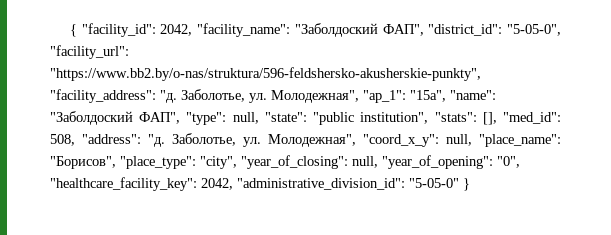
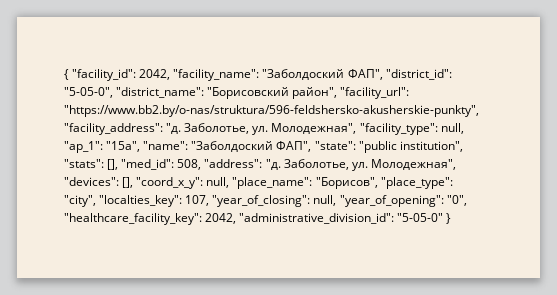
(561, 30) none -> [116,87,338,99] "district_name": "Борисовский район",
(359, 96) none -> [359,123,464,135] "facility_type": null,
[186,112,259,125] "type": null, -> (312, 146) none
(356, 140) none -> [64,177,134,188] "devices": [],
(237, 162) none -> [99,195,210,207] "localties_key": 107,

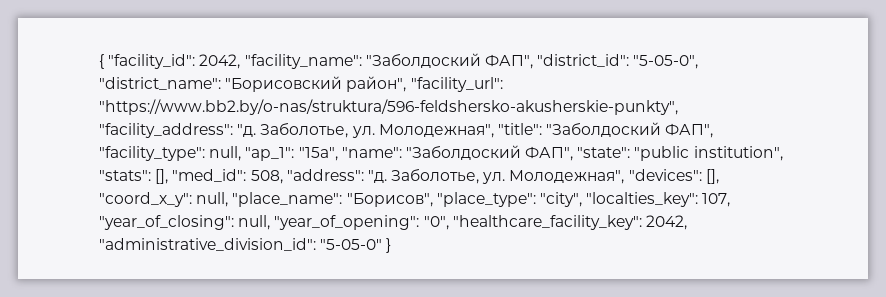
(357, 128) none -> [497,122,714,138] "title": "Заболдоский ФАП",

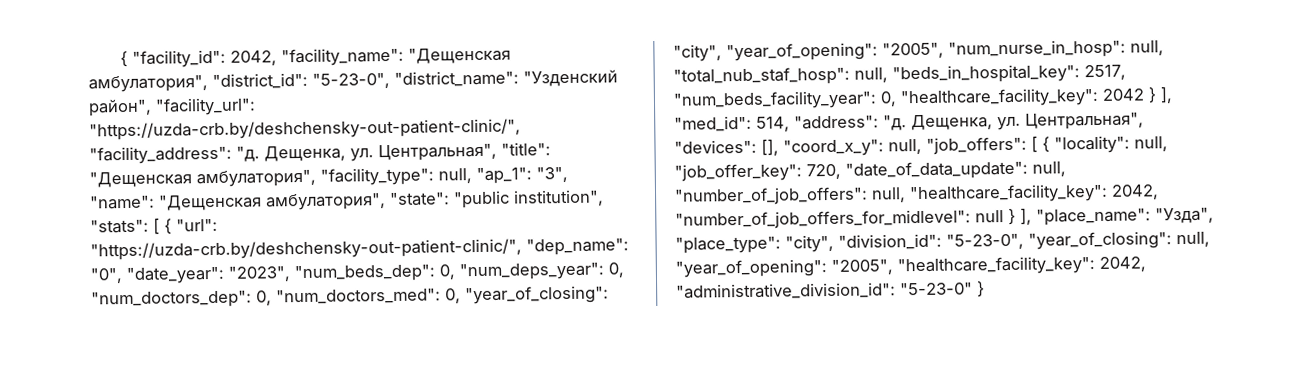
[365,53,699,69] [99,76,343,92] "Заболдоский ФАП", "district_id": "5-05-0", "district_name": "Борисовский -> [408,47,512,64] [88,69,618,93] "Дещенская амбулатория", "district_id": "5-23-0", "district_name": "Узденский
[99,99,678,115] "https://www.bb2.by/o-nas/struktura/596-feldshersko-akusherskie-punkty", -> [89,118,521,141] "https://uzda-crb.by/deshchensky-out-patient-clinic/",
[260,122,714,138] [99,145,783,161] [99,168,719,184] [99,192,731,207] Заболотье, ул. Молодежная", "title": "Заболдоский ФАП", "facility_type": null, "ap_1": "15а", "name": "Заболдоский ФАП", "state": "public institution", "stats": [], "med_id": 508, "address": "д. Заболотье, ул. Молодежная", "devices": [], "coord_x_y": null, "place_name": "Борисов", "place_type": "city", "localties_key": 107, -> [264,142,551,162] [89,166,568,188] [90,189,604,211] [90,218,218,235] [90,238,629,261] [90,262,624,284] [91,285,609,309] [673,39,1164,62] [673,64,1126,86] [673,87,1173,110] [674,112,1144,132] [674,135,1168,157] [674,160,1066,182] [674,183,1159,206] [675,207,1214,230] [675,233,1024,254] Дещенка, ул. Центральная", "title": "Дещенская амбулатория", "facility_type": null, "ap_1": "3", "name": "Дещенская амбулатория", "state": "public institution", "stats": [ { "url": "https://uzda-crb.by/deshchensky-out-patient-clinic/", "dep_name": "0", "date_year": "2023", "num_beds_dep": 0, "num_deps_year": 0, "num_doctors_dep": 0, "num_doctors_med": 0, "year_of_closing": "city", "year_of_opening": "2005", "num_nurse_in_hosp": null, "total_nub_staf_hosp": null, "beds_in_hospital_key": 2517, "num_beds_facility_year": 0, "healthcare_facility_key": 2042 } ], "med_id": 514, "address": "д. Дещенка, ул. Центральная", "devices": [], "coord_x_y": null, "job_offers": [ { "locality": null, "job_offer_key": 720, "date_of_data_update": null, "number_of_job_offers": null, "healthcare_facility_key": 2042, "number_of_job_offers_for_midlevel": null } ], "place_name": "Узда", "place_type": "city", "division_id": "5-23-0",
[423,216,449,230] "0", -> [831,259,893,275] "2005",
[320,239,383,250] "5-05-0" -> [900,282,973,296] "5-23-0"

